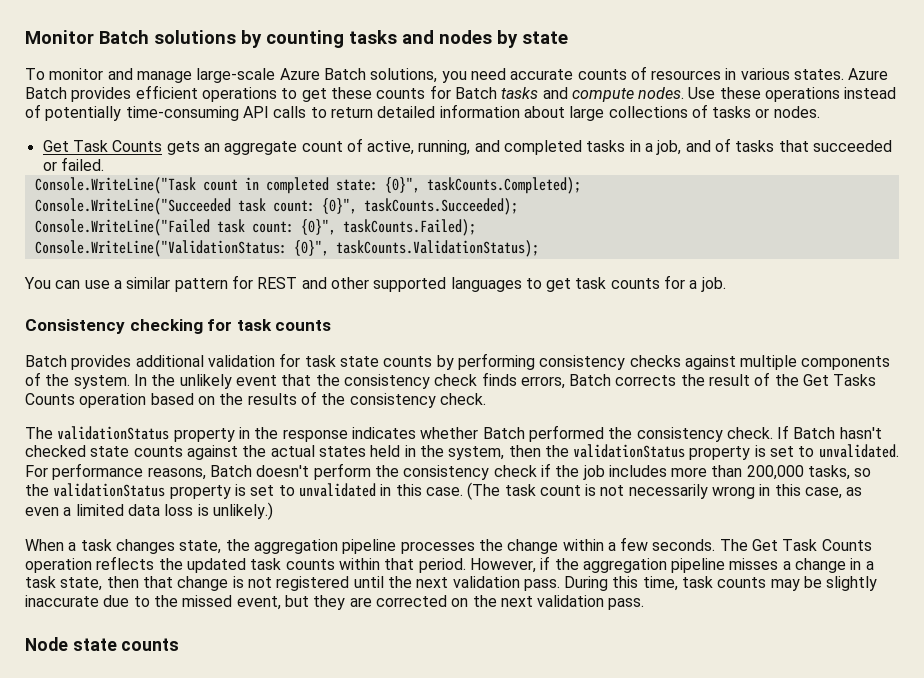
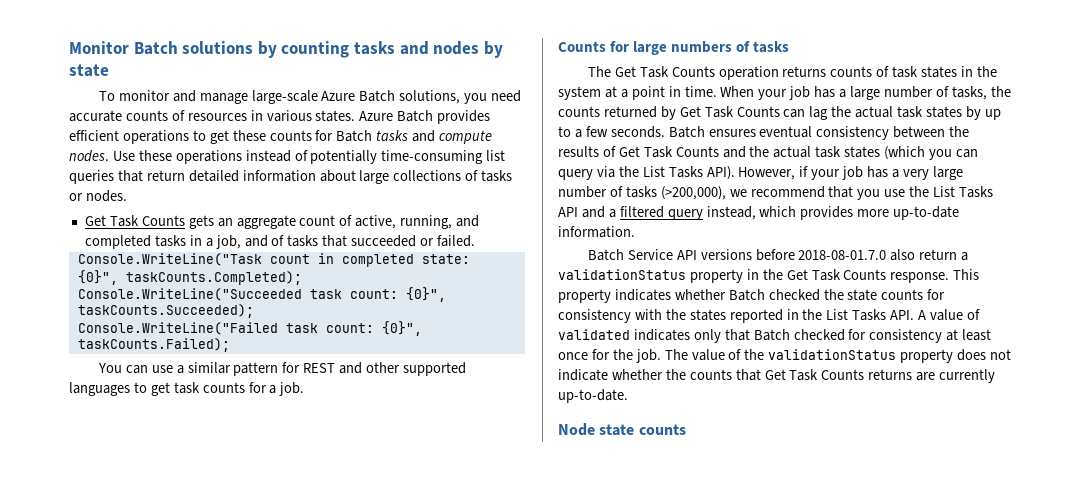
[242,106,327,118] API calls to -> [486,150,506,161] [69,170,143,184] list queries that
[34,240,539,257] // Console.WriteLine("ValidationStatus: {0}", taskCounts.ValidationStatus); -> (230, 345) none
[25,319,332,334] [25,353,891,370] [25,372,877,389] [25,391,486,408] [25,425,882,442] [25,444,899,460] [25,463,872,480] [25,482,863,500] [25,502,273,520] [25,537,716,554] Consistency checking for task counts // Batch provides additional validation for task state counts by performing consistency checks against multiple components of the system. In the unlikely event that the consistency check finds errors, Batch corrects the result of the Get Tasks Counts operation based on the results of the consistency check. // The validationStatus property in the response indicates whether Batch performed the consistency check. If Batch hasn't checked state counts against the actual states held in the system, then the validationStatus property is set to unvalidated. For performance reasons, Batch doesn't perform the consistency check if the job includes more than 200,000 tasks, so the validationStatus property is set to unvalidated in this case. (The task count is not necessarily wrong in this case, as even a limited data loss is unlikely.) // When a task changes state, the aggregation pipeline processes the change within a few seconds. -> [558,41,790,55] Counts for large numbers of tasks //
[96,556,874,573] [25,576,878,591] [25,595,645,610] reflects the updated task counts within that period. However, if the aggregation pipeline misses a change in a task state, then that change is not registered until the next validation pass. During this time, task counts may be slightly inaccurate due to the missed event, but they are corrected on the next validation pass. -> [782,66,997,78] [558,86,1011,100] [558,106,1001,120] [558,126,970,140] [558,146,978,160] [558,166,963,180] [558,186,994,200] [558,206,960,220] [558,226,635,238] [587,249,969,261] [558,269,980,283] [558,289,946,303] [558,309,980,323] [558,329,992,343] [558,349,1012,363] [558,369,996,383] [558,389,628,403] returns counts of task states in the system at a point in time. When your job has a large number of tasks, the counts returned by Get Task Counts can lag the actual task states by up to a few seconds. Batch ensures eventual consistency between the results of Get Task Counts and the actual task states (which you can query via the List Tasks API). However, if your job has a very large number of tasks (>200,000), we recommend that you use the List Tasks API and a filtered query instead, which provides more up-to-date information. // Batch Service API versions before 2018-08-01.7.0 also return a validationStatus property in the Get Task Counts response. This property indicates whether Batch checked the state counts for consistency with the states reported in the List Tasks API. A value of validated indicates only that Batch checked for consistency at least once for the job. The value of the validationStatus property does not indicate whether the counts that Get Task Counts returns are currently up-to-date.

